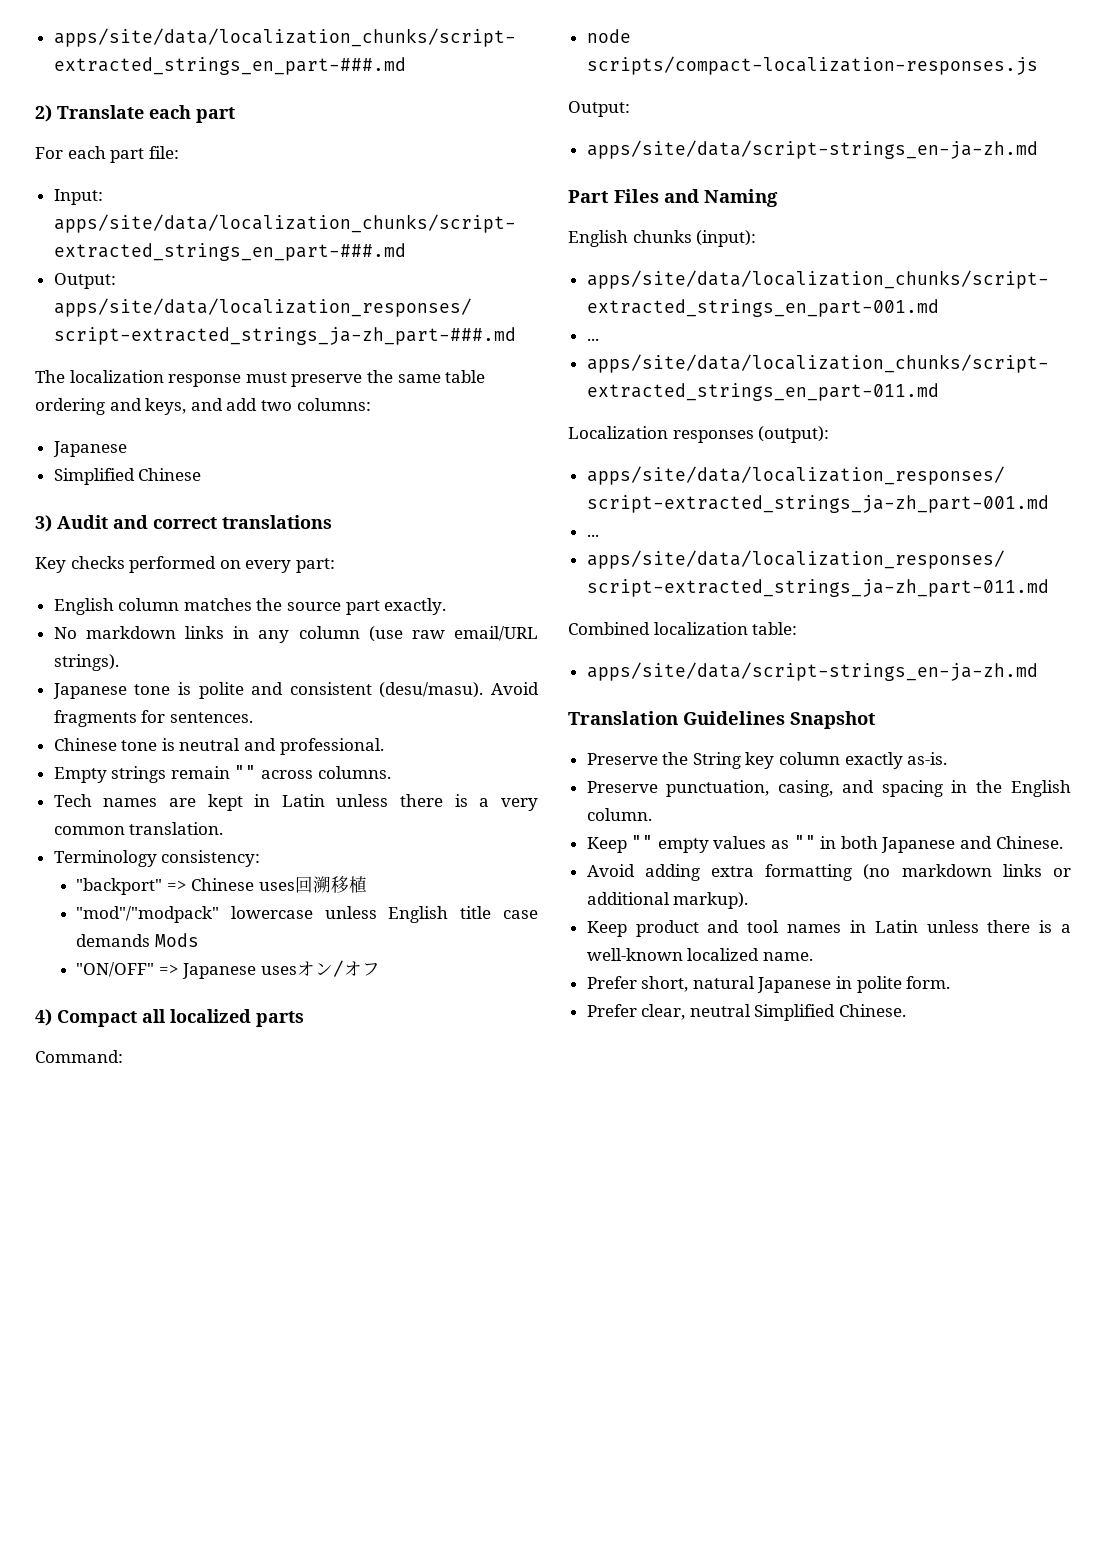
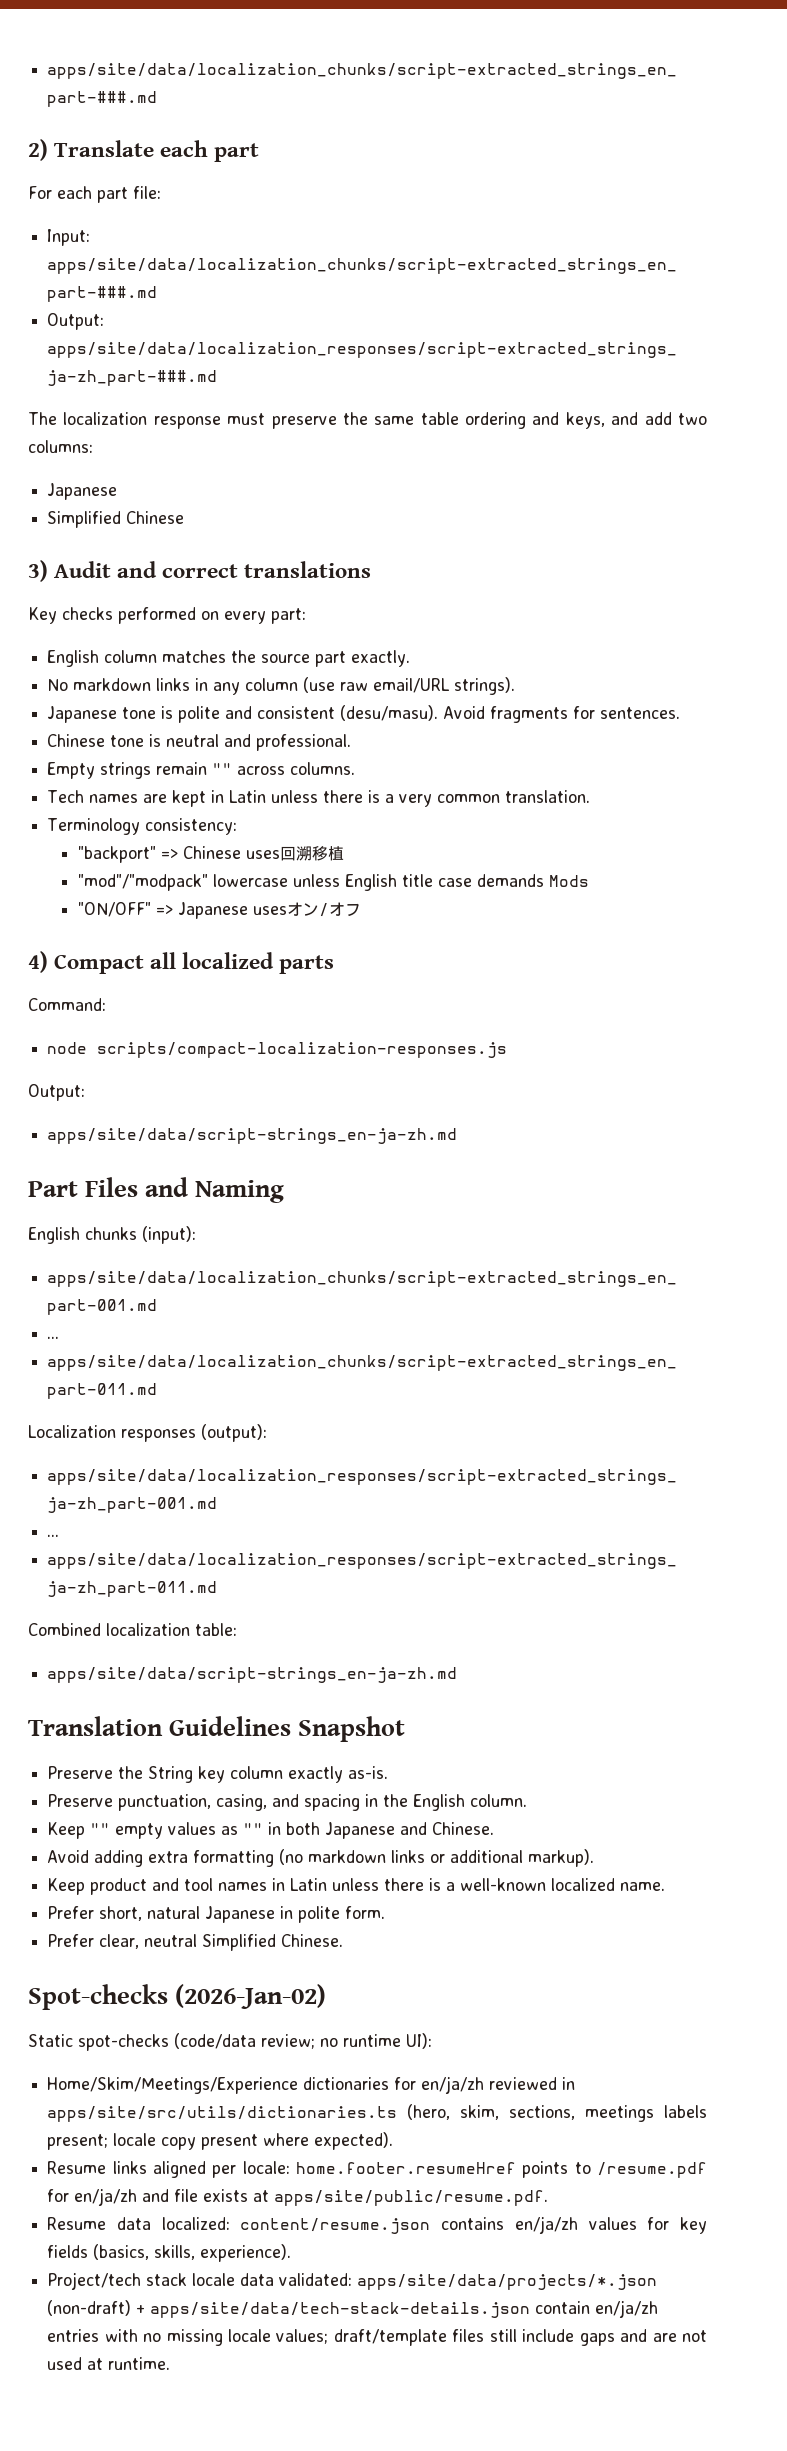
(907, 1010) none -> [28,1984,327,2010] [28,2033,432,2051] [47,2076,576,2094] [47,2104,707,2122] [47,2132,394,2150] [47,2161,707,2178] [47,2188,549,2206] [47,2216,707,2234] [47,2244,292,2262] [47,2272,658,2290] [47,2300,659,2318] [47,2329,708,2346] [47,2357,171,2370] // Spot-checks (2026-Jan-02) // Static spot-checks (code/data review; no runtime UI): // Home/Skim/Meetings/Experience dictionaries for en/ja/zh reviewed in apps/site/src/utils/dictionaries.ts (hero, skim, sections, meetings labels present; locale copy present where expected). // Resume links aligned per locale: home.footer.resumeHref points to /resume.pdf for en/ja/zh and file exists at apps/site/public/resume.pdf. // Resume data localized: content/resume.json contains en/ja/zh values for key fields (basics, skills, experience). // Project/tech stack locale data validated: apps/site/data/projects/*.json (non-draft) + apps/site/data/tech-stack-details.json contain en/ja/zh entries with no missing locale values; draft/template files still include gaps and are not used at runtime.

